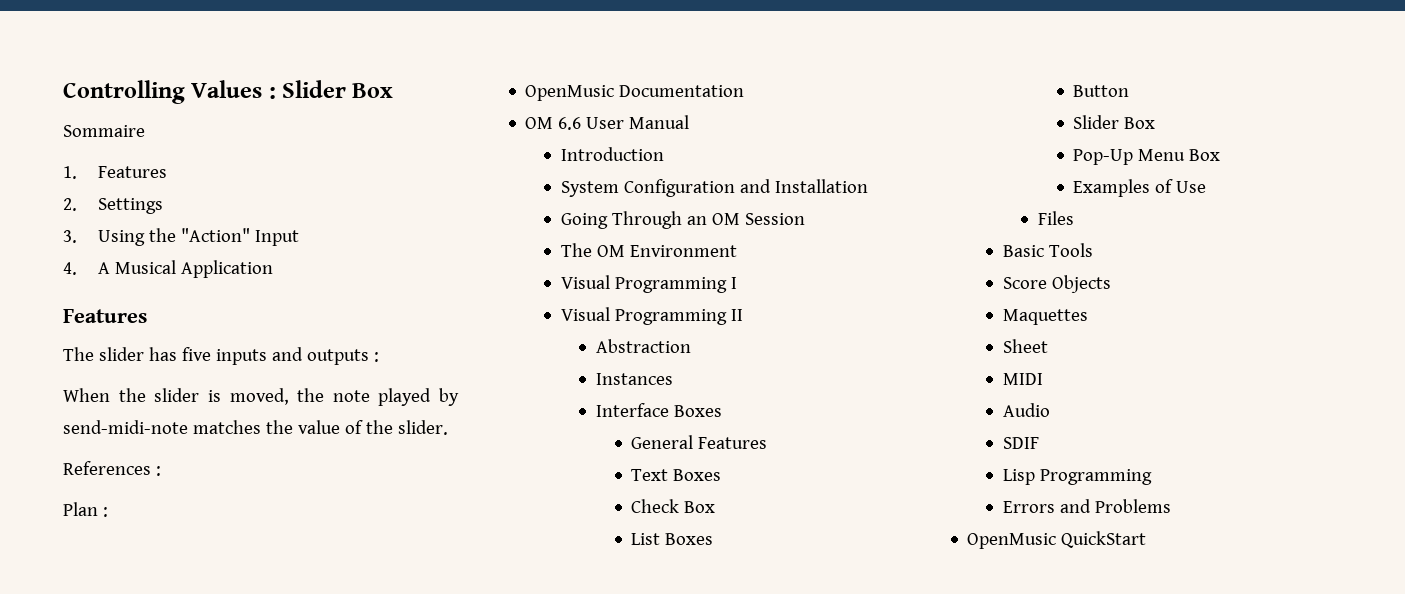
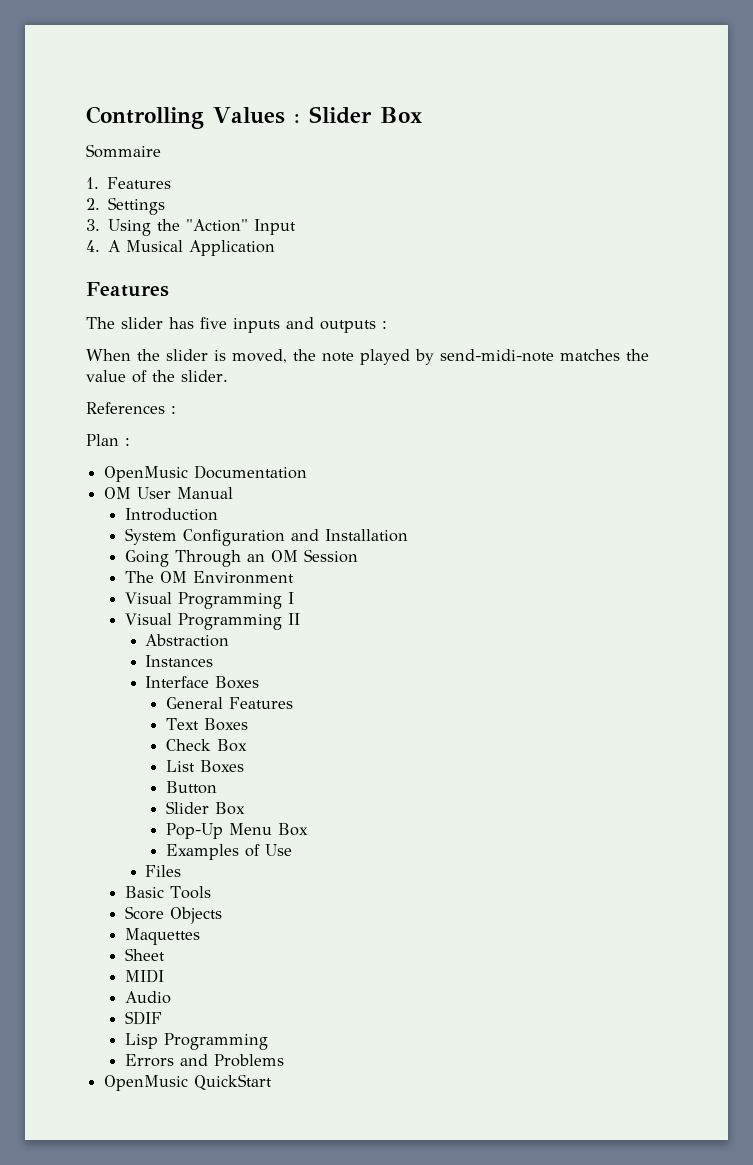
[558,117,582,130] 6.6 -> (132, 493) none

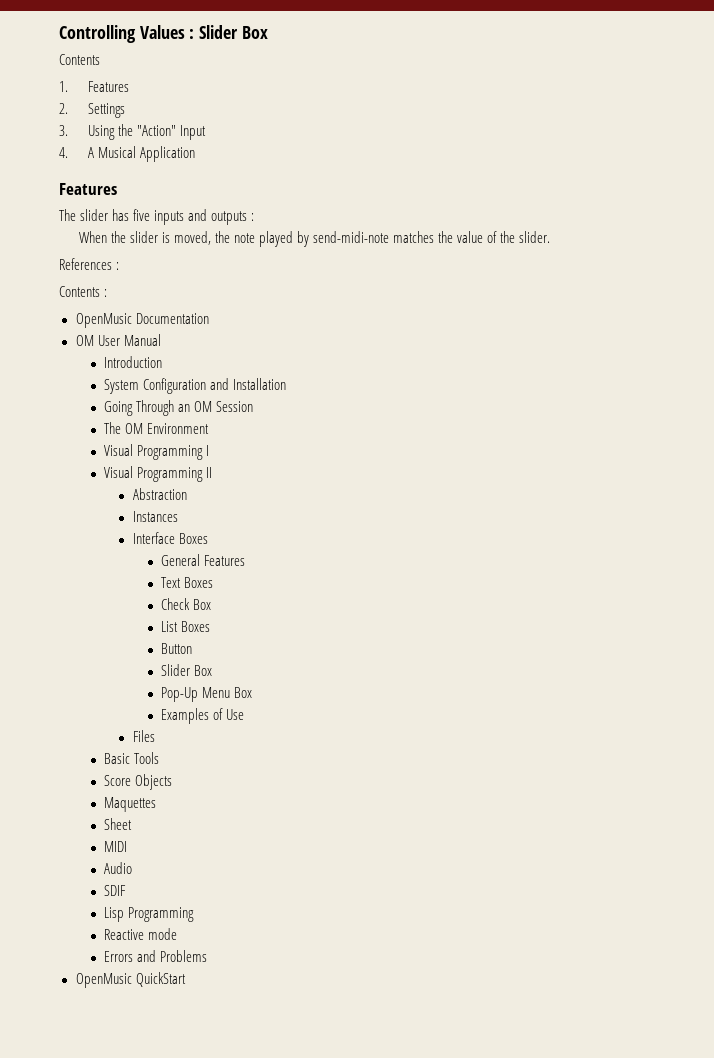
[86,144,161,158] Sommaire -> [59,54,100,65] Contents
[86,434,119,446] Plan -> [59,286,100,297] Contents
(268, 1041) none -> [104,928,178,940] // Reactive mode

